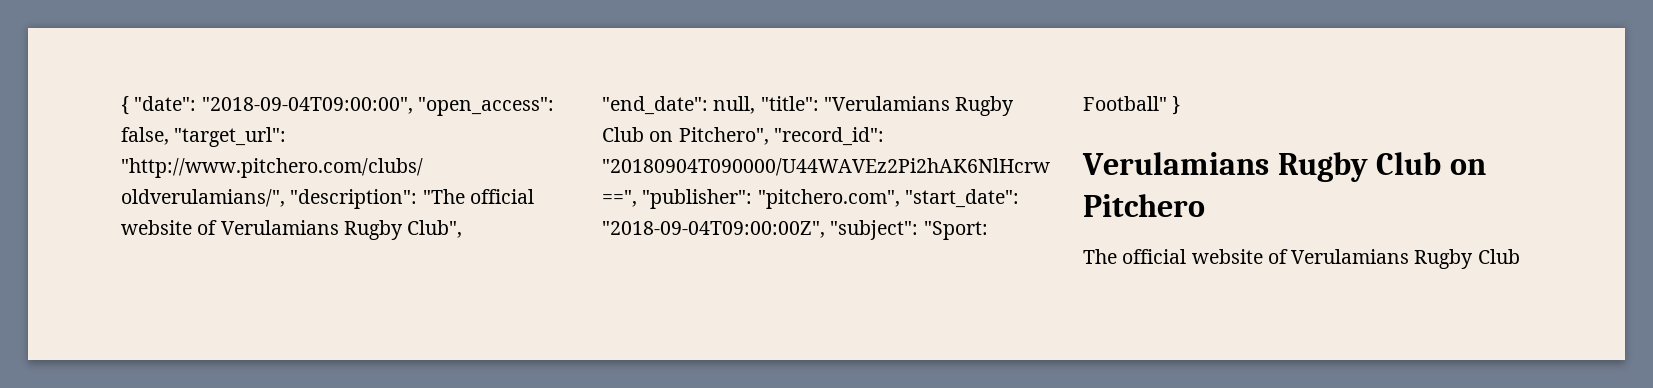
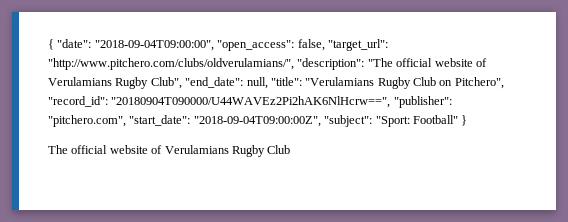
[1082,152,1486,182] [1083,194,1205,217] // Verulamians Rugby Club on Pitchero -> (468, 120) none

